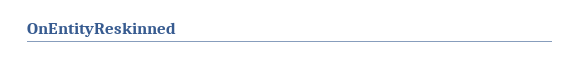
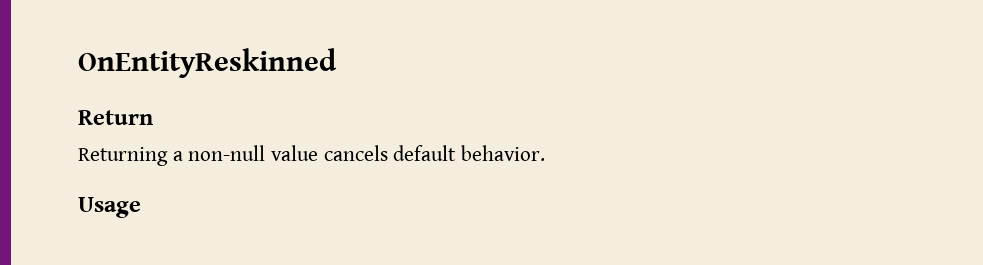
(176, 29) none -> [78,110,153,125] [78,145,546,166] [78,197,141,218] // Return // Returning a non-null value cancels default behavior. // Usage

